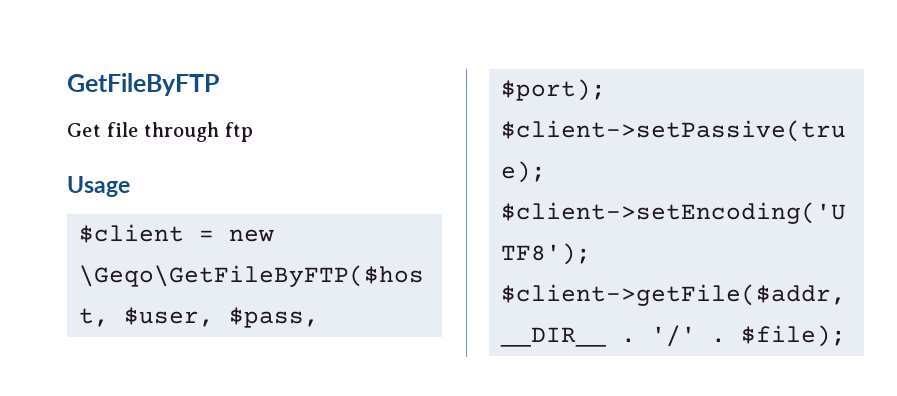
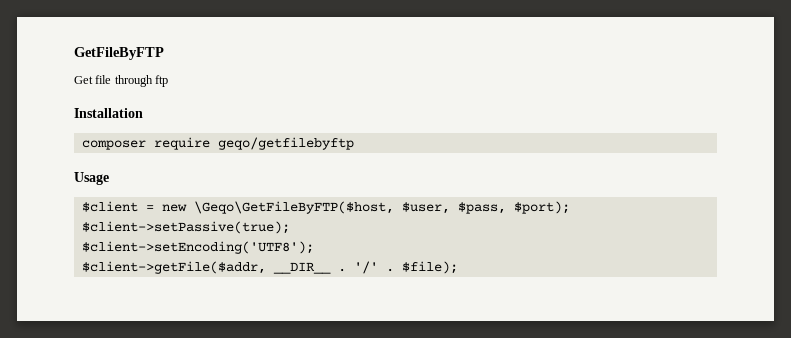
(253, 132) none -> [74,108,143,118] [81,137,354,150] // Installation // composer require geqo/getfilebyftp

